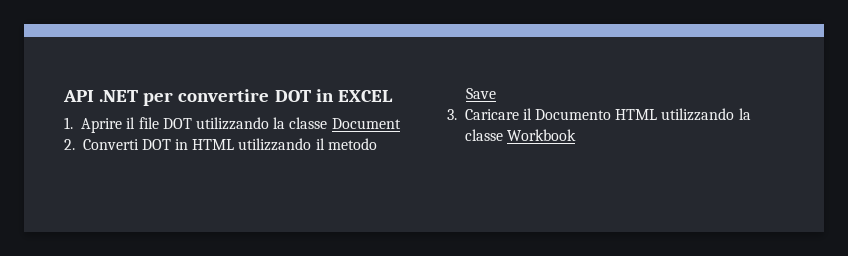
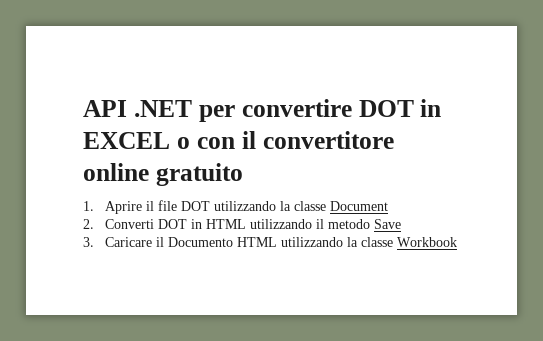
(393, 96) none -> [176,131,394,149] [83,163,243,186] o con il convertitore online gratuito

